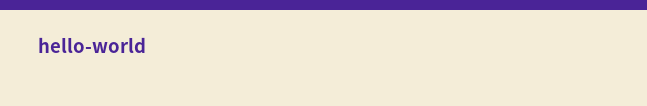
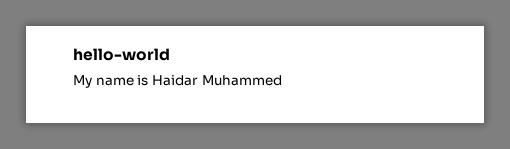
(146, 45) none -> [73,75,282,88] // My name is Haidar Muhammed

